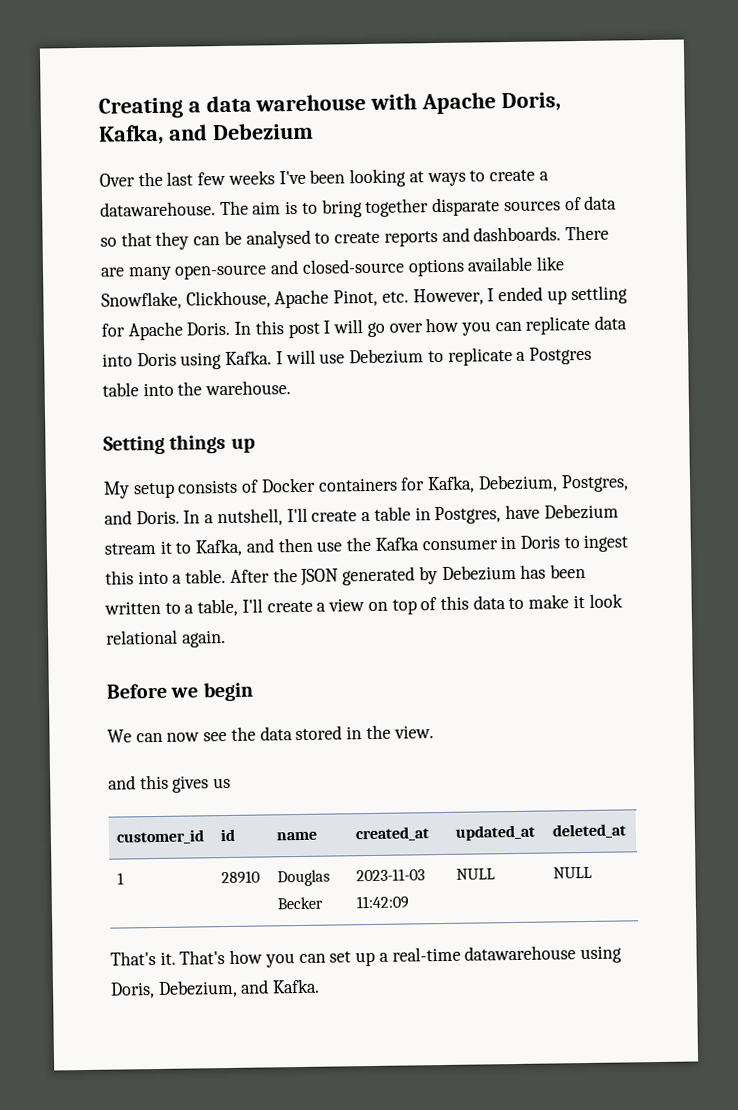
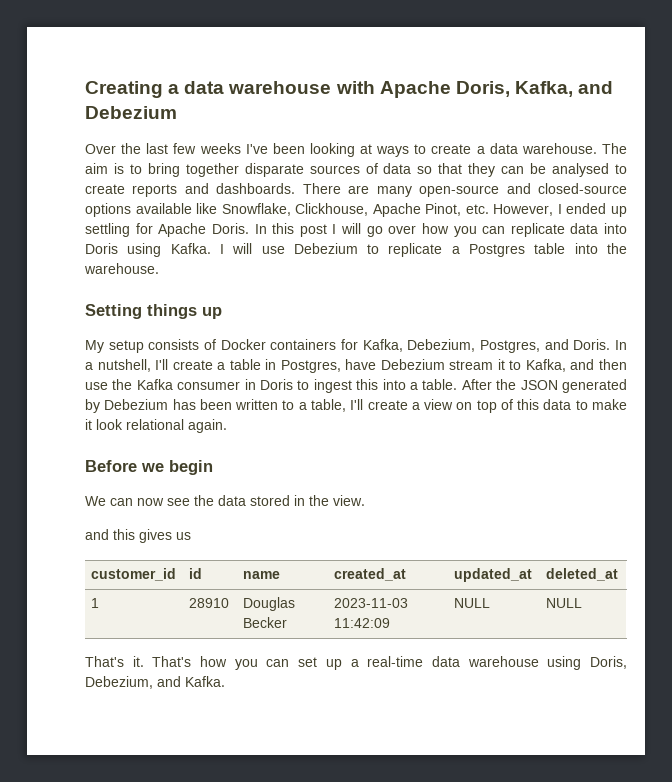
[100,201,216,217] datawarehouse. -> [489,143,597,154] data warehouse.
[464,945,577,961] datawarehouse -> [431,656,539,667] data warehouse

